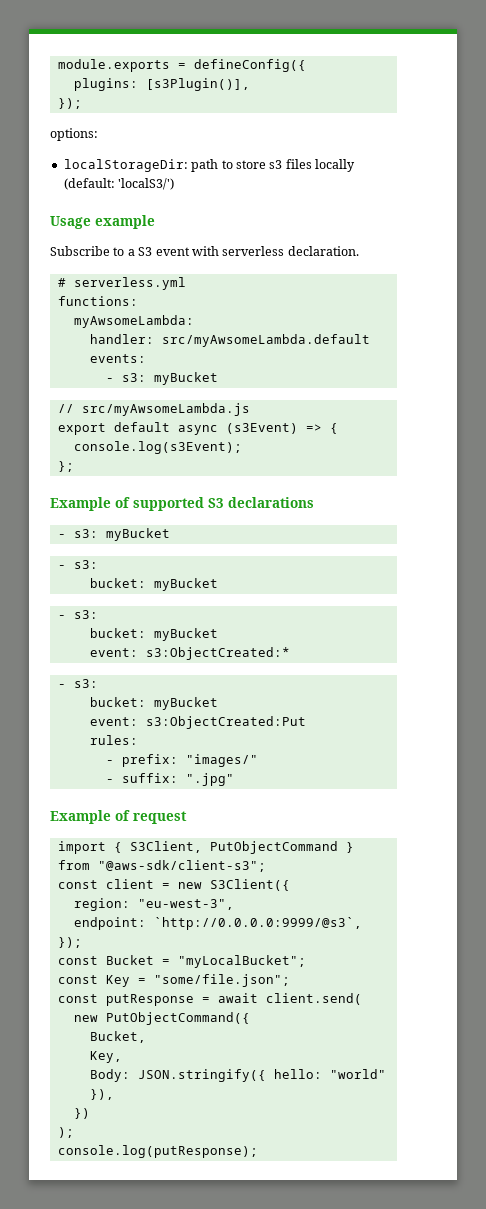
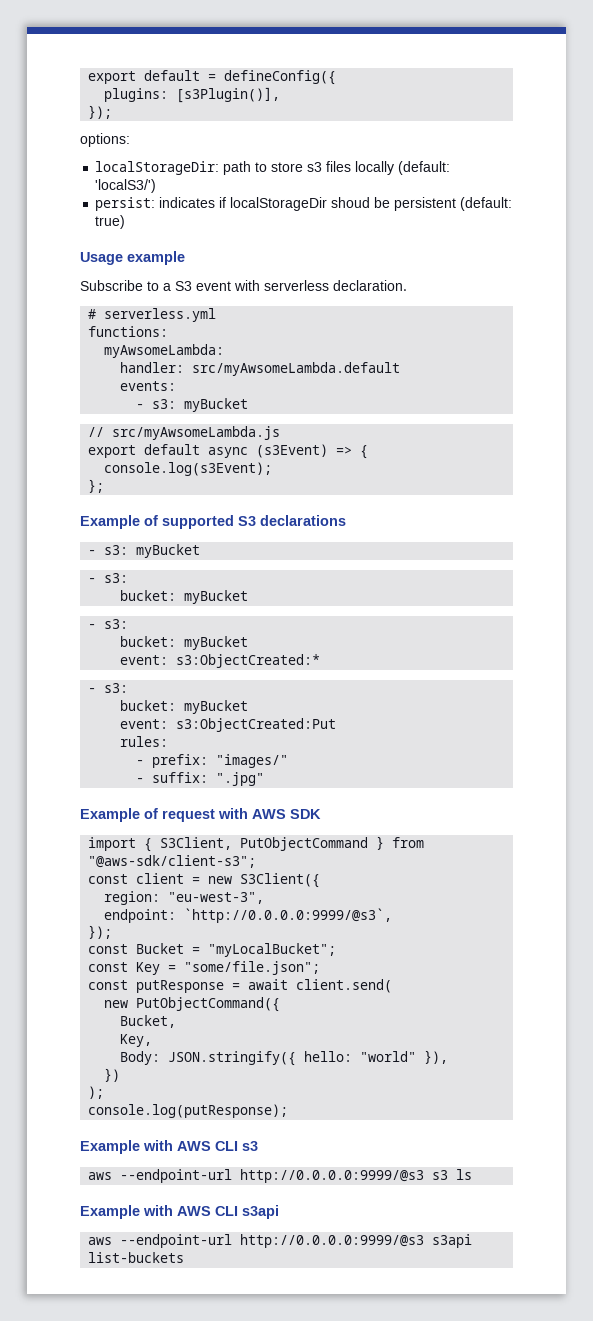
[57,59,170,72] module.exports -> [88,70,201,84] export default
(175, 184) none -> [95,197,513,211] [95,215,126,229] // persist: indicates if localStorageDir shoud be persistent (default: true)
(187, 817) none -> [218,808,321,819] with AWS SDK
(258, 1151) none -> [80,1140,258,1154] [88,1169,473,1183] [80,1205,279,1219] [88,1234,473,1248] [88,1252,185,1263] // Example with AWS CLI s3 // aws --endpoint-url http://0.0.0.0:9999/@s3 s3 ls // Example with AWS CLI s3api // aws --endpoint-url http://0.0.0.0:9999/@s3 s3api list-buckets

